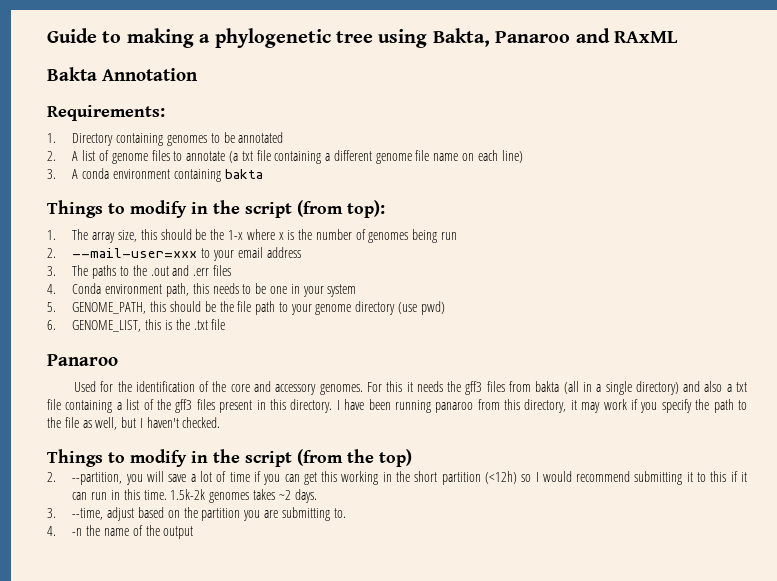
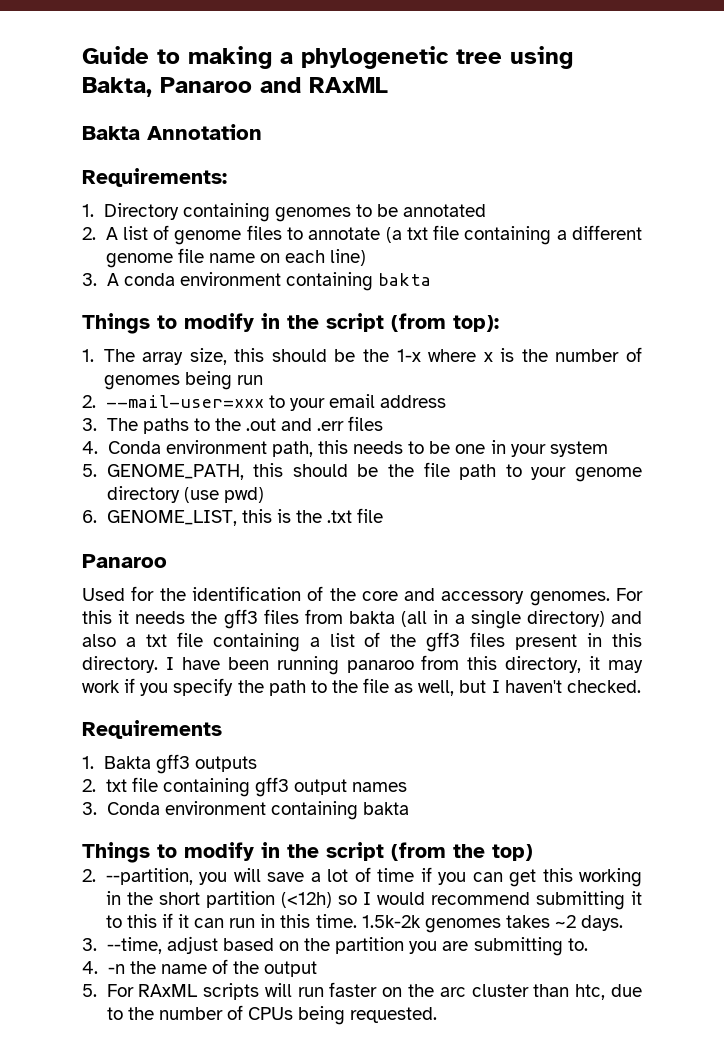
(221, 422) none -> [82,720,222,739] [82,754,257,774] [82,777,408,797] [82,801,409,820] // Requirements // 1. Bakta gff3 outputs // 2. txt file containing gff3 output names // 3. Conda environment containing bakta
(194, 532) none -> [82,982,642,1000] [106,1005,438,1025] // 5. For RAxML scripts will run faster on the arc cluster than htc, due to the number of CPUs being requested.

